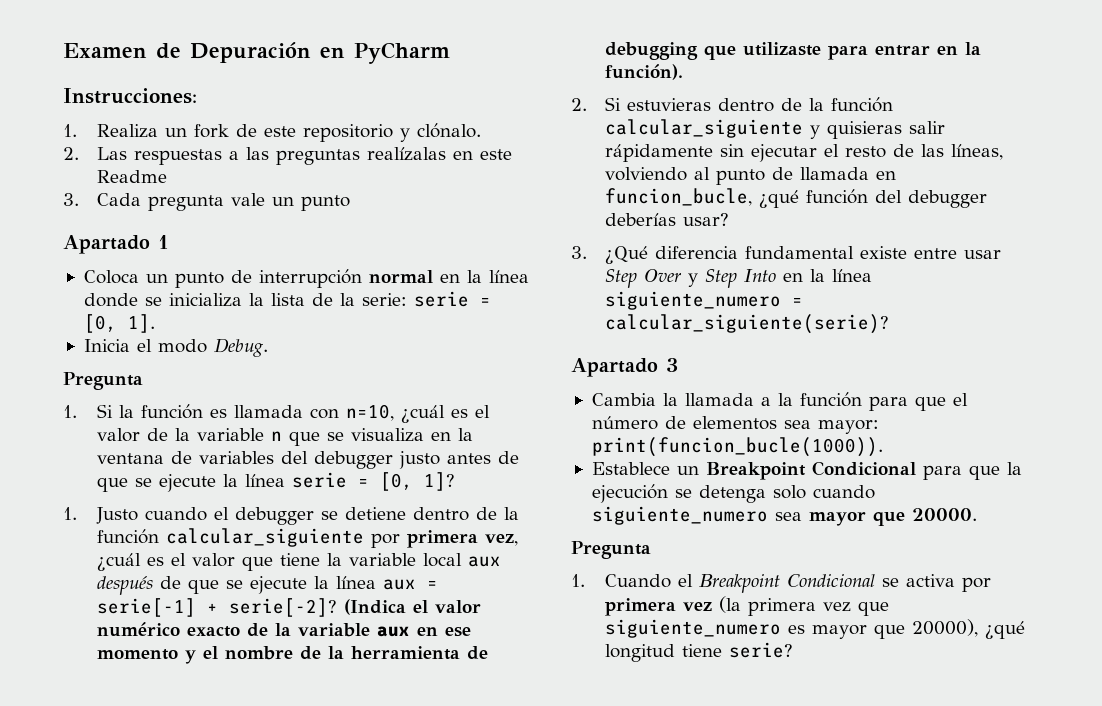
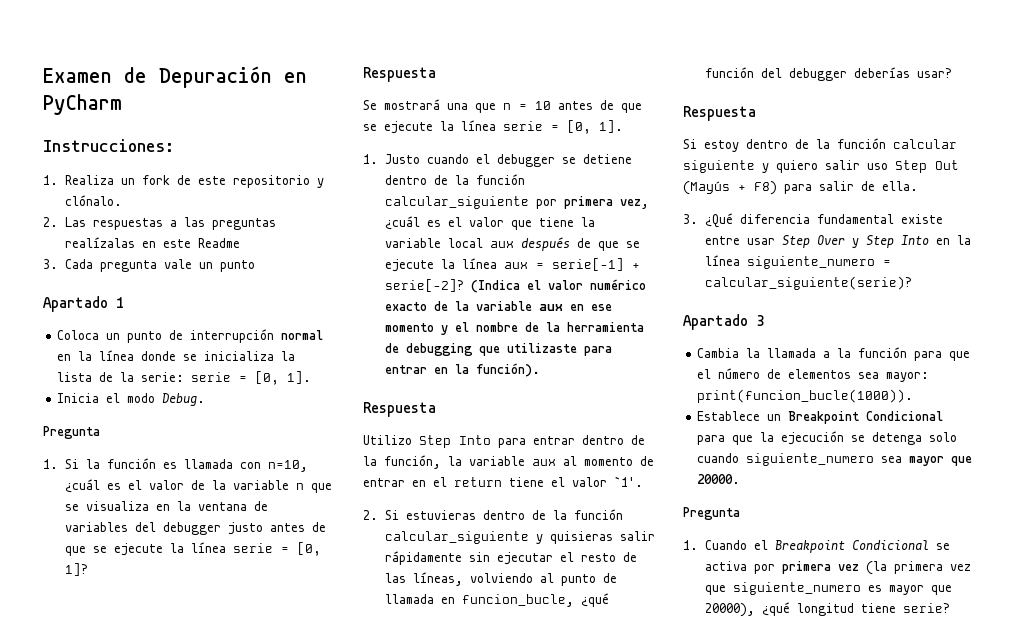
(456, 481) none -> [363,67,436,82] [363,99,642,113] [363,120,623,134] // Respuesta // Se mostrará una que n = 10 antes de que se ejecute la línea serie = [0, 1].
(684, 72) none -> [363,402,436,417] [363,435,645,448] [363,455,654,469] [363,476,643,487] // Respuesta // Utilizo Step Into para entrar dentro de la función, la variable aux al momento de entrar en el return tiene el valor `1'.
(730, 219) none -> [683,106,756,121] [683,138,957,152] [683,160,959,173] [683,181,918,195] // Respuesta // Si estoy dentro de la función calcular siguiente y quiero salir uso Step Out (Mayús + F8) para salir de ella.

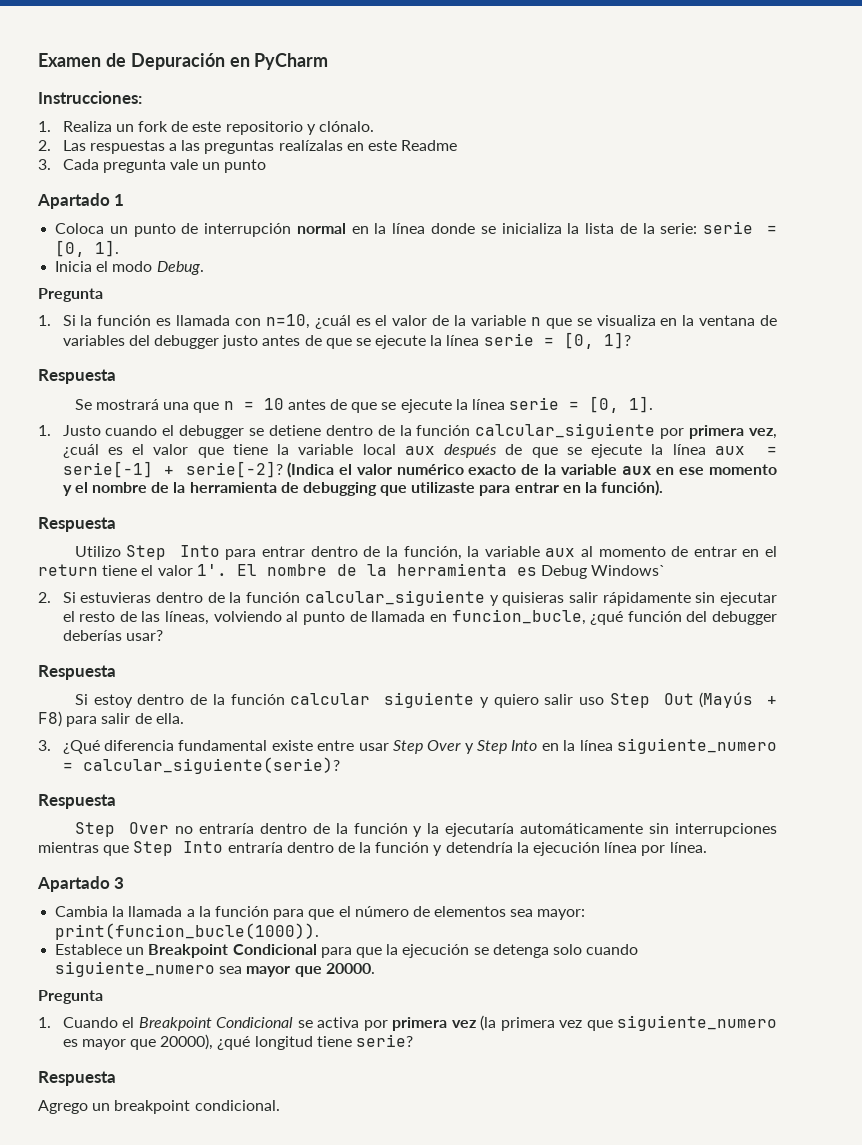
[614,476,643,487] `1'. -> [196,563,666,579] 1'. El nombre de la herramienta es Debug Windows`
(912, 283) none -> [38,794,116,809] [74,822,777,837] [38,841,707,856] // Respuesta // Step Over no entraría dentro de la función y la ejecutaría automáticamente sin interrupciones mientras que Step Into entraría dentro de la función y detendría la ejecución línea por línea.
(950, 608) none -> [38,1071,116,1086] [38,1100,280,1114] // Respuesta // Agrego un breakpoint condicional.

